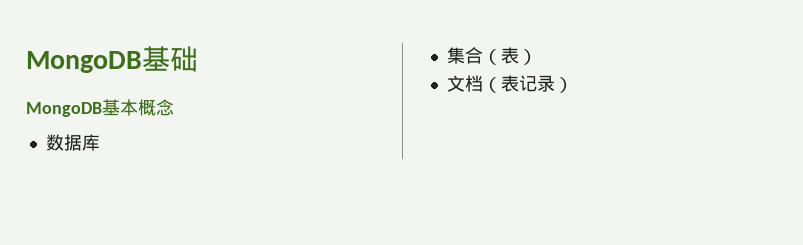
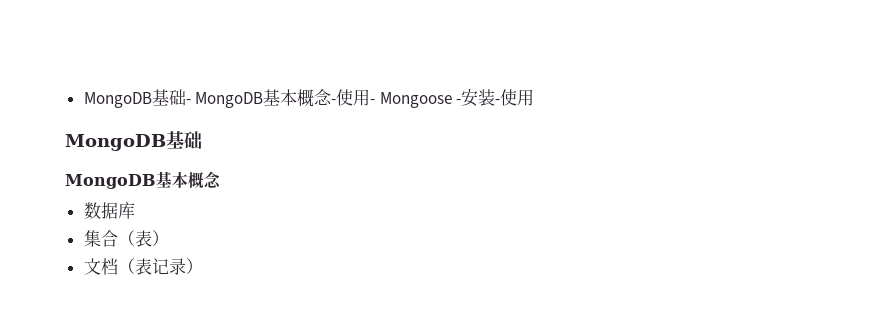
[26,46,198,73] MongoDB基础 -> [83,89,535,108] [65,131,202,151] MongoDB基础- MongoDB基本概念-使用- Mongoose -安装-使用 // MongoDB基础

